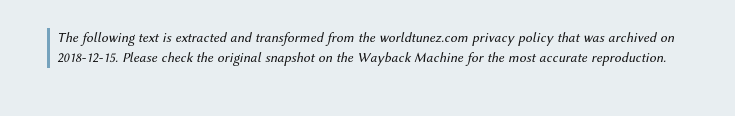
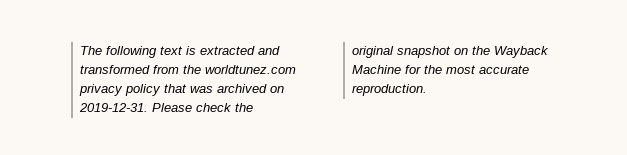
[57,53,119,63] 2018-12-15. -> [79,103,149,112] 2019-12-31.

